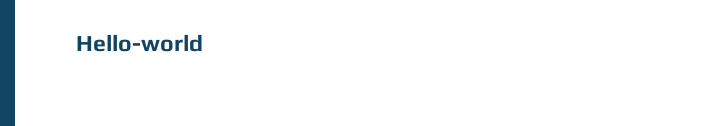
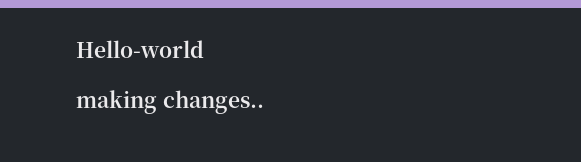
(203, 43) none -> [76,90,264,114] // making changes..

